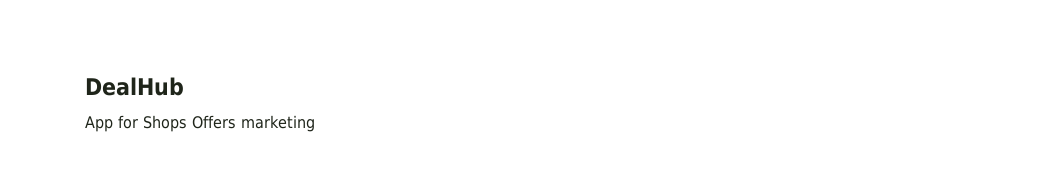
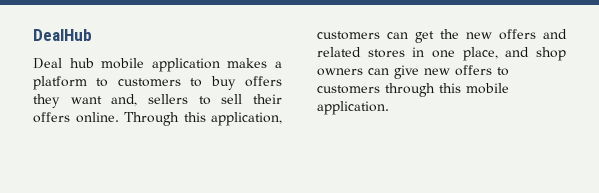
[85,115,315,132] App for Shops Offers marketing -> [33,58,282,72] [33,76,282,90] [33,94,282,108] [33,112,282,126] [317,29,567,43] [317,47,566,61] [317,65,509,79] [317,83,509,97] [317,101,389,115] Deal hub mobile application makes a platform to customers to buy offers they want and, sellers to sell their offers online. Through this application, customers can get the new offers and related stores in one place, and shop owners can give new offers to customers through this mobile application.

